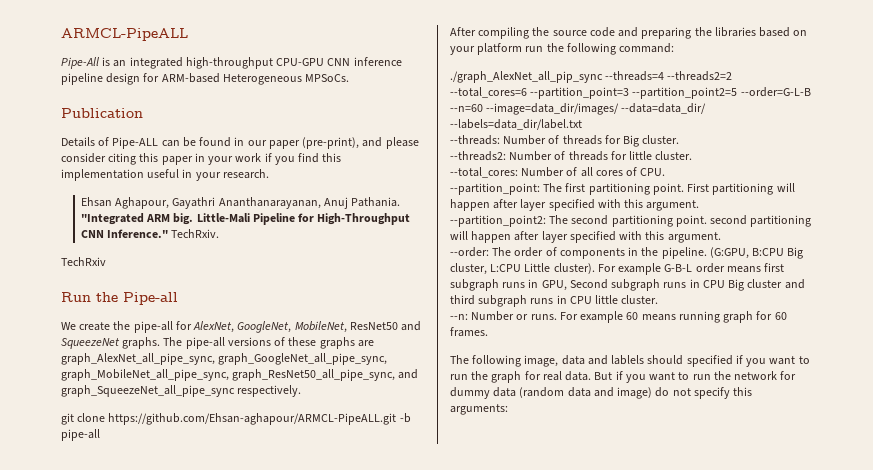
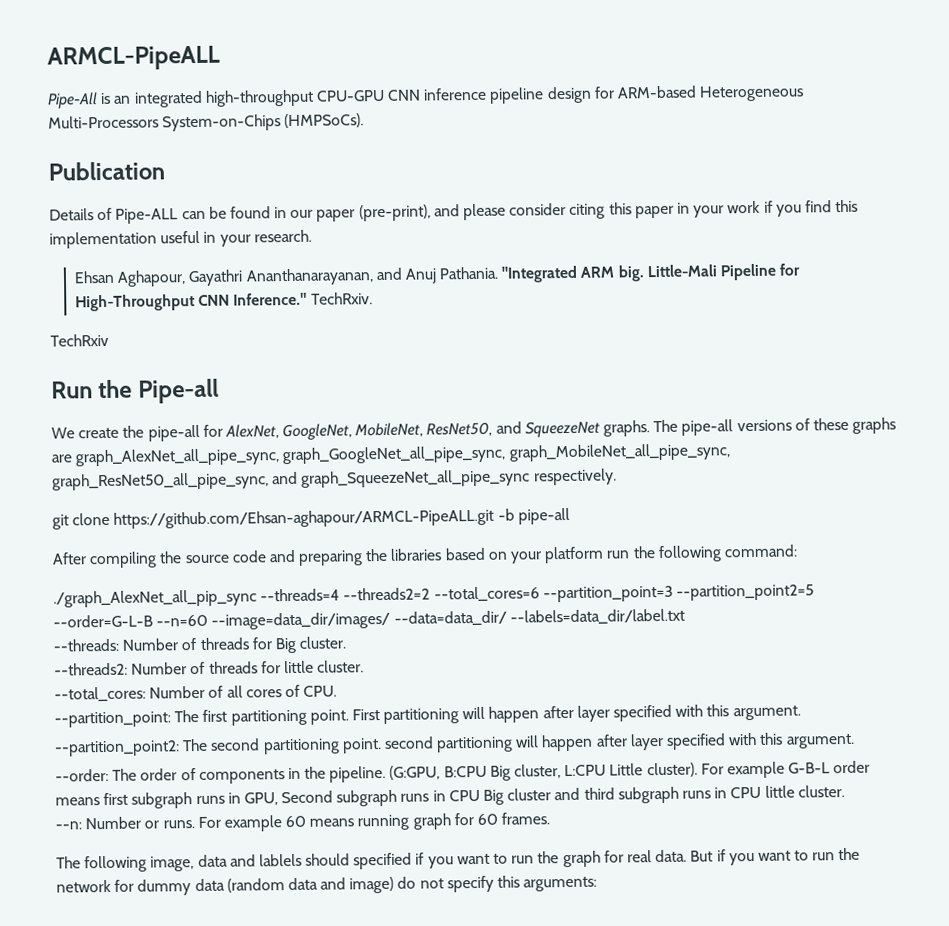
[305,74,350,82] MPSoCs. -> [48,113,365,132] Multi-Processors System-on-Chips (HMPSoCs).
(321, 203) none -> [375,267,403,281] and
[349,322,398,330] ResNet50 -> [426,421,493,437] ResNet50,

